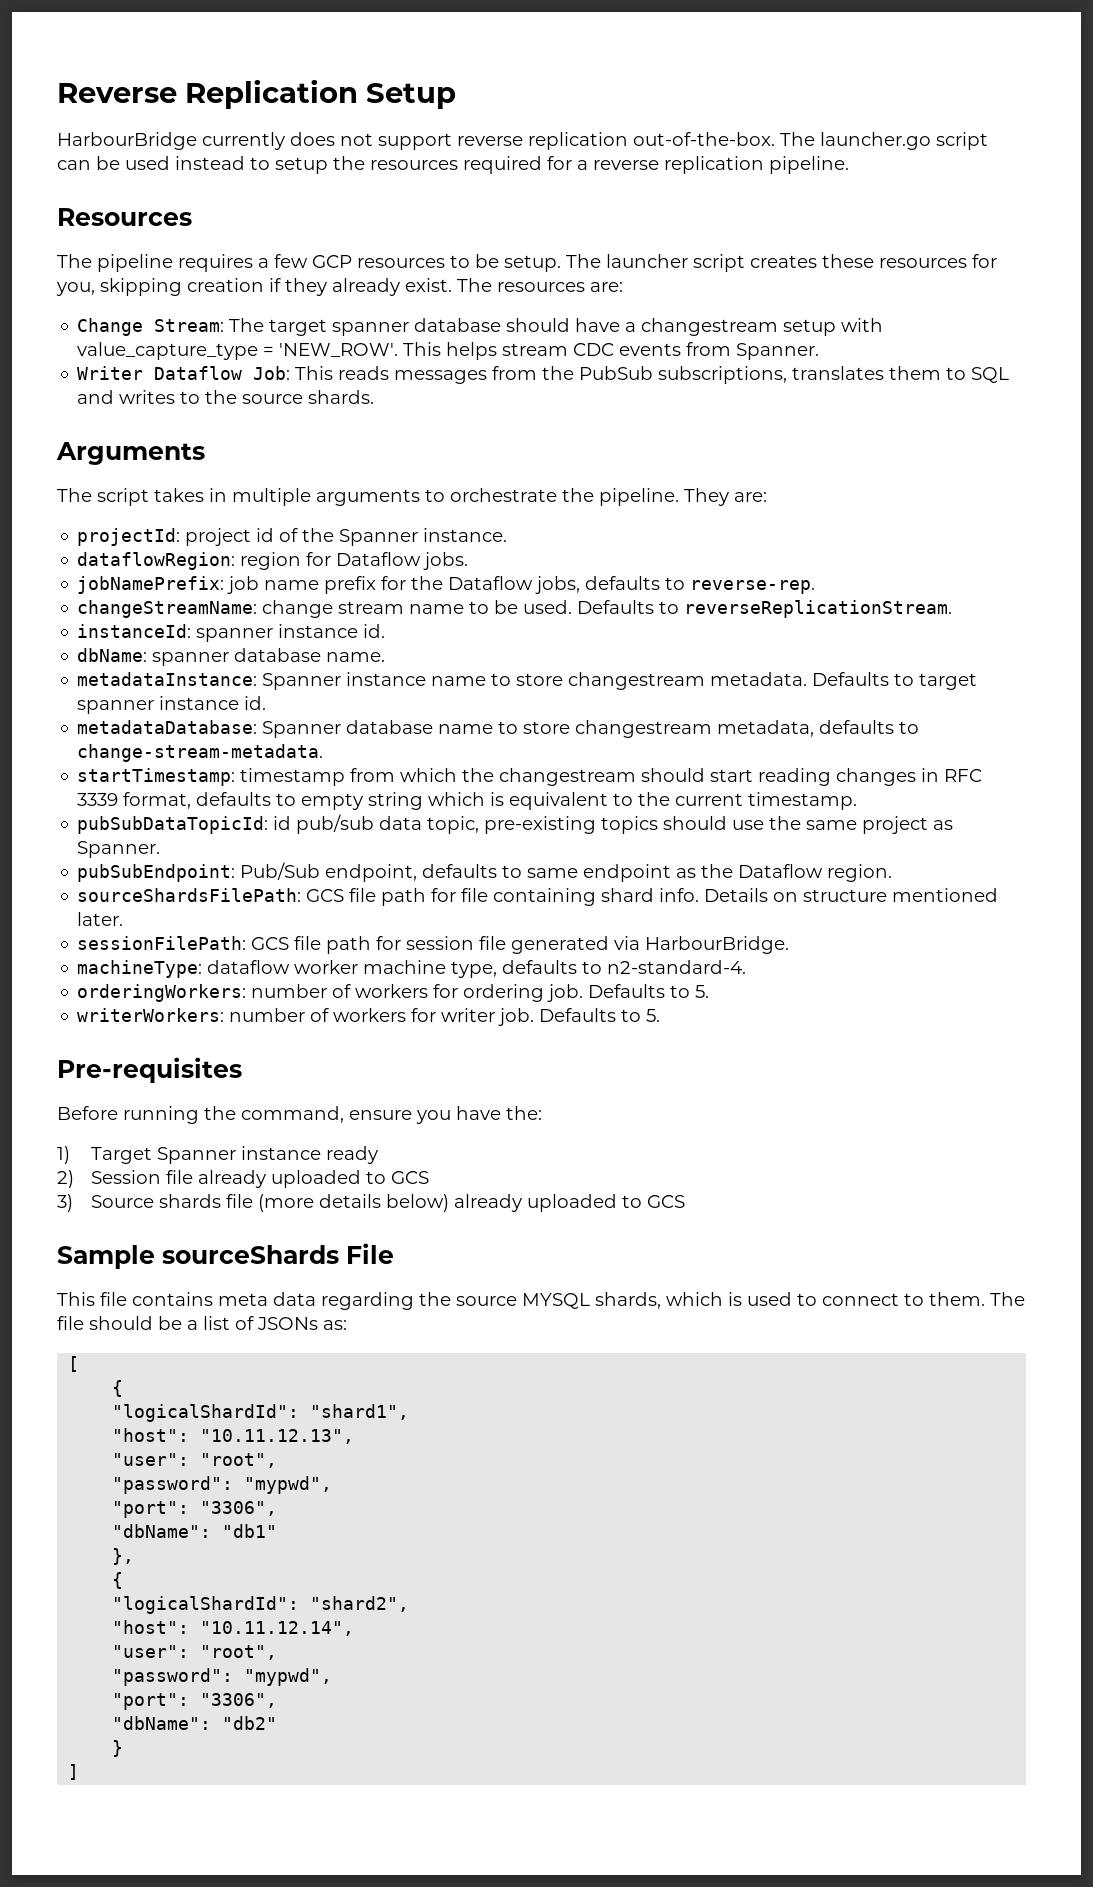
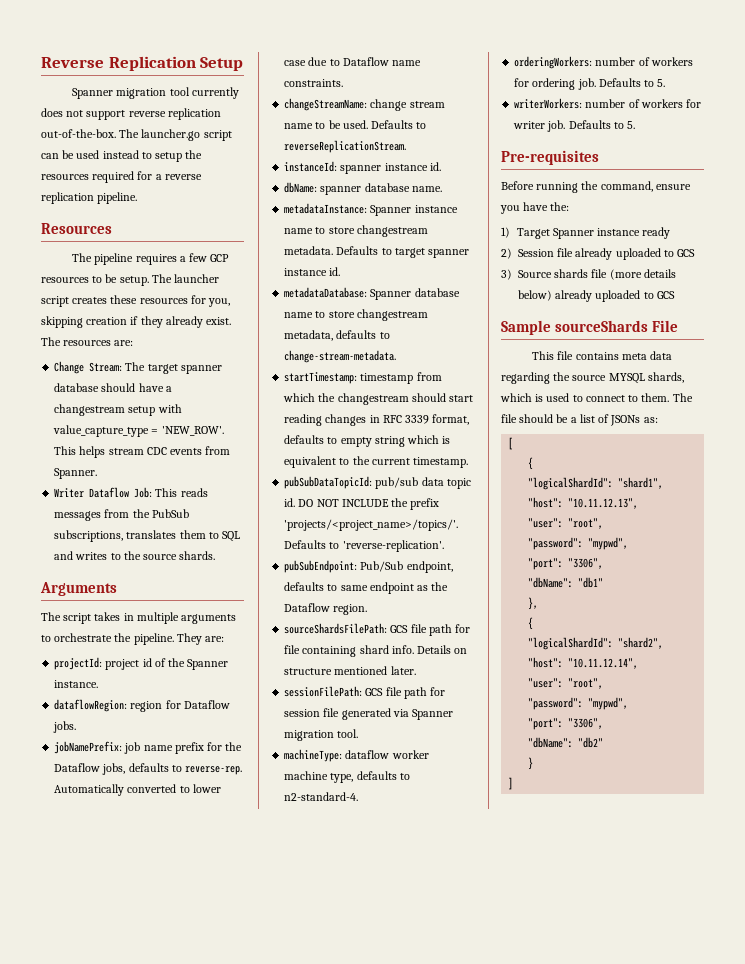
[57,132,197,150] HarbourBridge -> [72,87,190,99] Spanner migration tool
(816, 587) none -> [54,784,221,796] [284,57,422,66] [284,79,344,87] Automatically converted to lower case due to Dataflow name constraints.
[273,816,292,830] id -> (373, 482) none
[427,816,954,834] [77,841,161,858] topic, pre-existing topics should use the same project as Spanner. -> [446,478,471,489] [284,498,440,510] [284,519,459,531] [284,540,444,552] topic id. DO NOT INCLUDE the prefix 'projects/<project_name>/topics/'. Defaults to 'reverse-replication'.
[645,936,790,954] HarbourBridge. -> [412,709,454,720] [284,729,359,741] Spanner migration tool.

